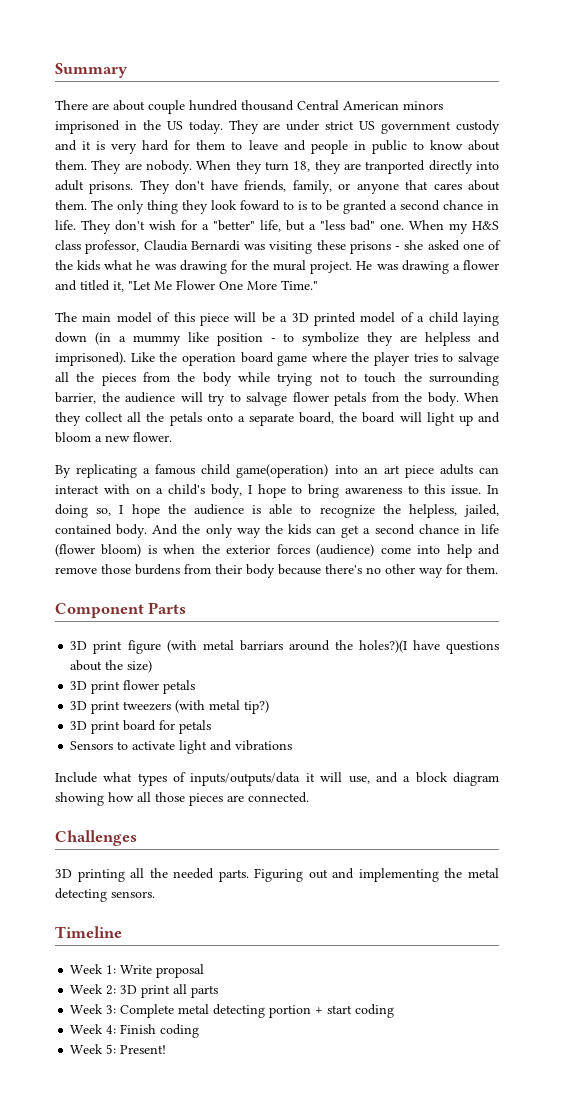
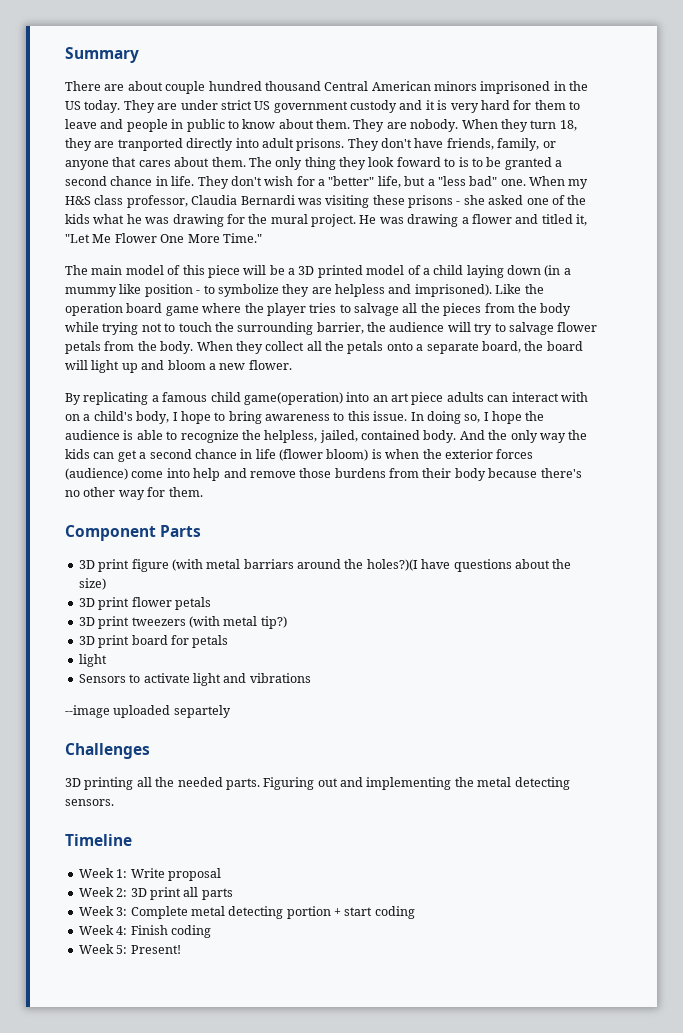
(212, 727) none -> [78,654,107,667] // light
[55,772,500,786] [55,792,309,806] Include what types of inputs/outputs/data it will use, and a block diagram showing how all those pieces are connected. -> [65,705,231,718] --image uploaded separtely

